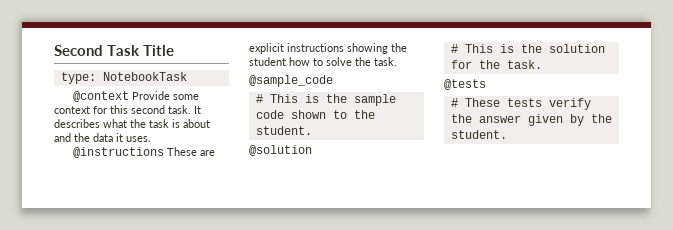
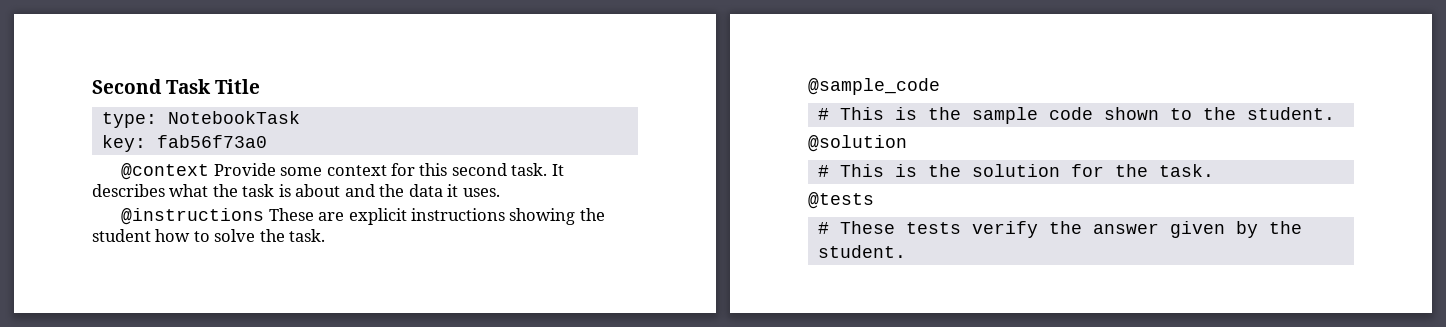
(187, 76) none -> [101,135,267,152] // key: fab56f73a0

